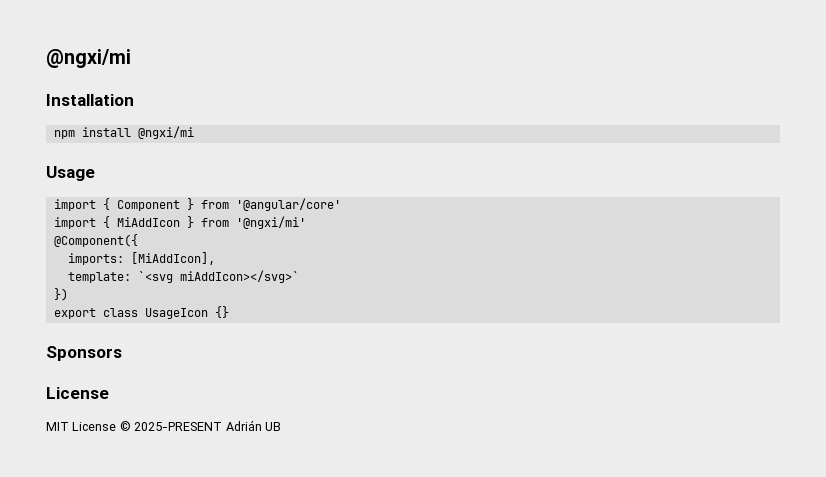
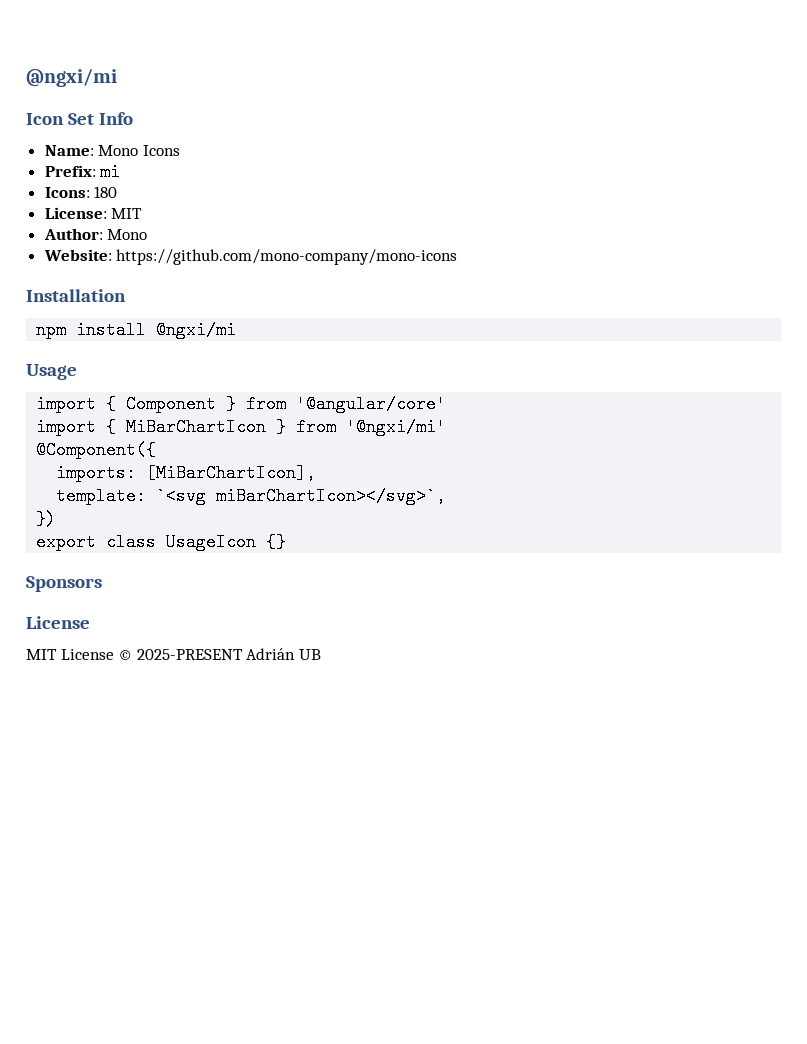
[46,49,131,68] @ngxi/mi -> [26,69,117,87] [26,112,133,125] [44,145,180,156] [44,163,121,181] [44,186,118,198] [44,207,143,219] [43,228,148,240] [43,249,458,265] @ngxi/mi // Icon Set Info // Name: Mono Icons // Prefix: mi // Icons: 180 // License: MIT // Author: Mono // Website: https://github.com/mono-company/mono-icons
[116,217,180,227] MiAddIcon -> [126,418,267,436] MiBarChartIcon
[130,252,215,265] [MiAddIcon], -> [146,464,317,482] [MiBarChartIcon],
[179,270,299,283] miAddIcon></svg>` -> [216,487,447,505] miBarChartIcon></svg>`,

